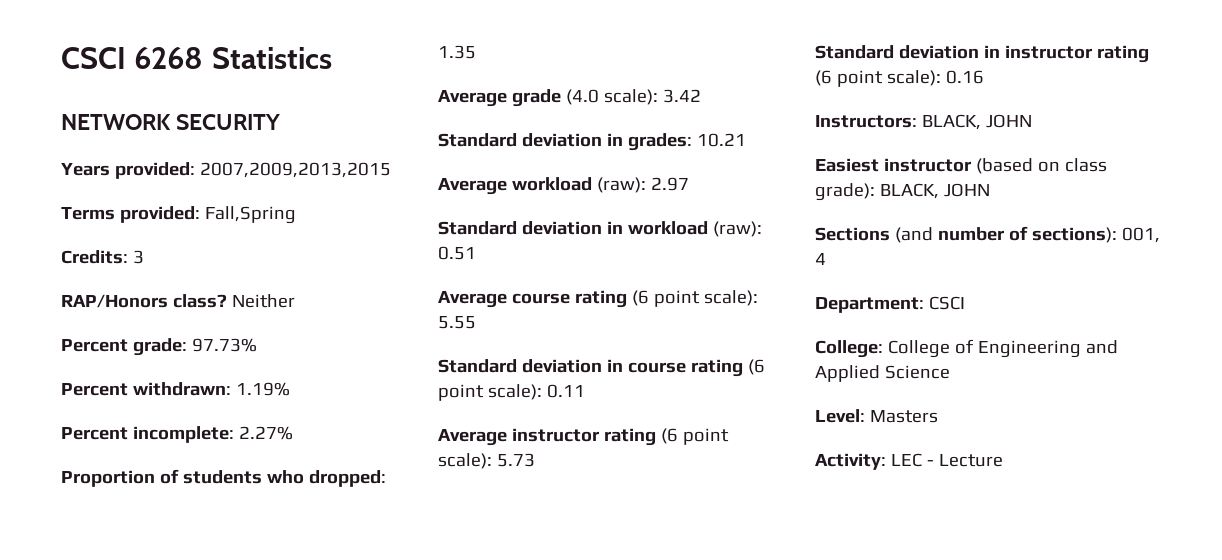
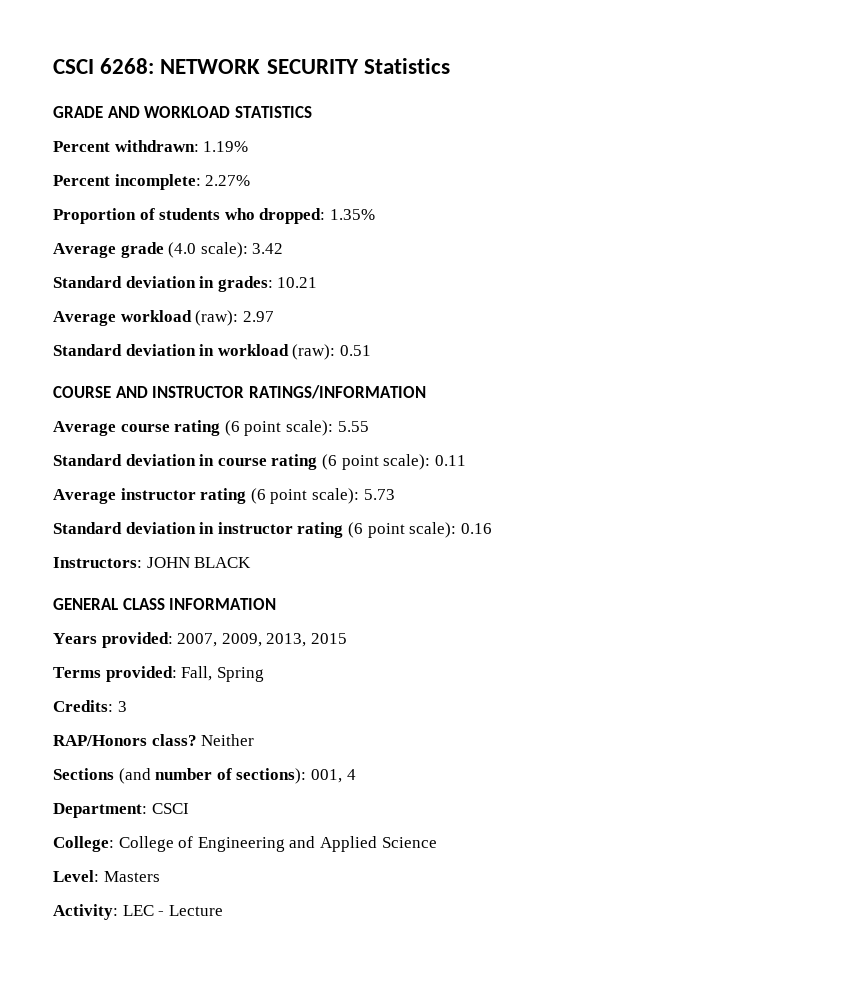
[61,47,332,69] [61,114,281,130] [61,162,391,179] [61,206,296,224] [61,250,144,264] [61,294,295,308] [61,338,257,356] CSCI 6268 Statistics // NETWORK SECURITY // Years provided: 2007,2009,2013,2015 // Terms provided: Fall,Spring // Credits: 3 // RAP/Honors class? Neither // Percent grade: 97.73% -> [53,58,450,74] [53,106,312,118] CSCI 6268: NETWORK SECURITY Statistics // GRADE AND WORKLOAD STATISTICS
[438,45,476,59] 1.35 -> [329,209,375,220] 1.35%
(476, 253) none -> [53,385,426,399] // COURSE AND INSTRUCTOR RATINGS/INFORMATION
[921,114,1032,130] [815,158,1107,174] [815,183,990,201] BLACK, JOHN // Easiest instructor (based on class grade): BLACK, JOHN -> [146,557,252,568] [53,598,277,610] [53,632,347,648] [53,666,264,682] [53,700,127,712] [53,734,255,746] JOHN BLACK // GENERAL CLASS INFORMATION // Years provided: 2007, 2009, 2013, 2015 // Terms provided: Fall, Spring // Credits: 3 // RAP/Honors class? Neither

